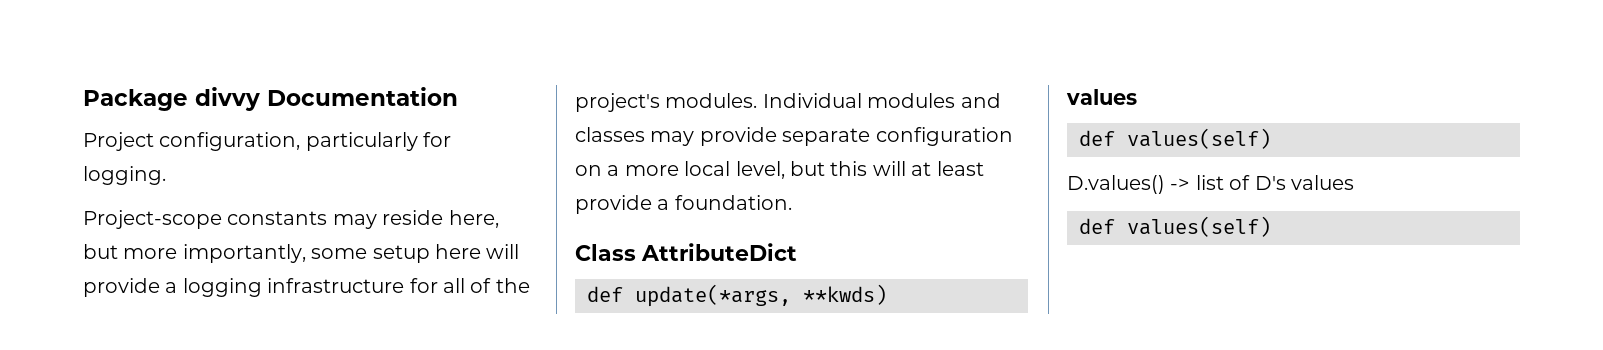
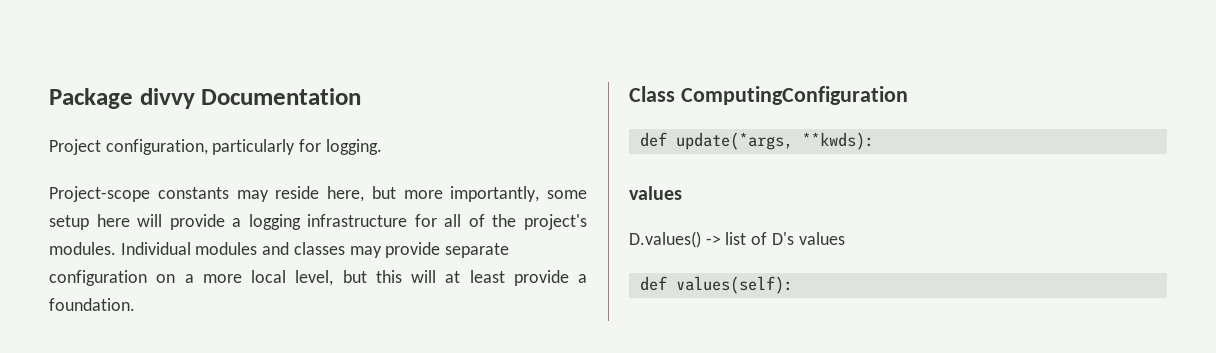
[641,243,797,261] AttributeDict -> [680,86,908,105] ComputingConfiguration
[803,284,887,305] [1066,89,1137,105] [1079,128,1271,149] **kwds) // values // def values(self) -> [801,132,874,150] [629,186,682,200] **kwds): // values
[1127,216,1271,237] values(self) -> [675,276,793,294] values(self):

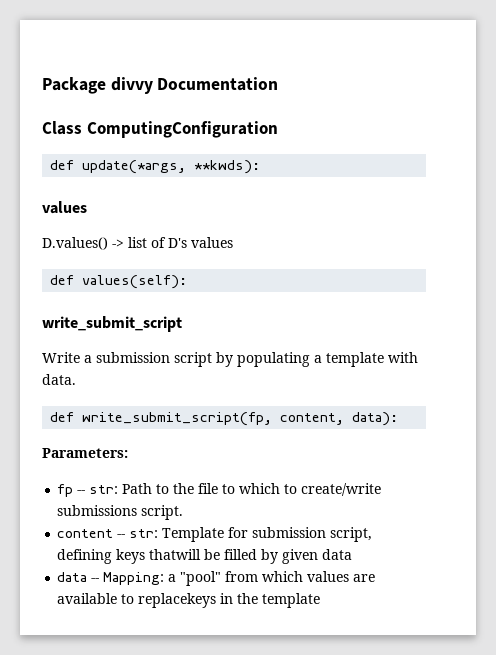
[49,139,382,155] [49,186,587,202] [49,214,587,230] [49,242,510,258] [49,270,587,286] [49,298,135,311] // Project configuration, particularly for logging. // Project-scope constants may reside here, but more importantly, some setup here will provide a logging infrastructure for all of the project's modules. Individual modules and classes may provide separate configuration on a more local level, but this will at least provide a foundation. -> (279, 84) none
(793, 285) none -> [42,316,182,332] [42,352,418,367] [42,374,76,385] [50,412,399,426] [42,448,128,458] [57,483,382,497] [57,505,184,520] [57,527,373,542] [57,549,353,564] [57,571,376,586] [57,593,321,608] // write_submit_script // Write a submission script by populating a template with data. // def write_submit_script(fp, content, data): // Parameters: // fp -- str: Path to the file to which to create/write submissions script. // content -- str: Template for submission script, defining keys thatwill be filled by given data // data -- Mapping: a "pool" from which values are available to replacekeys in the template

